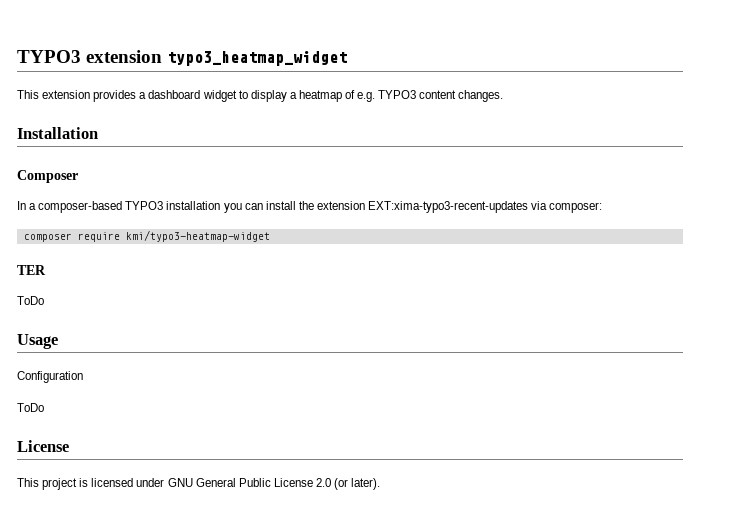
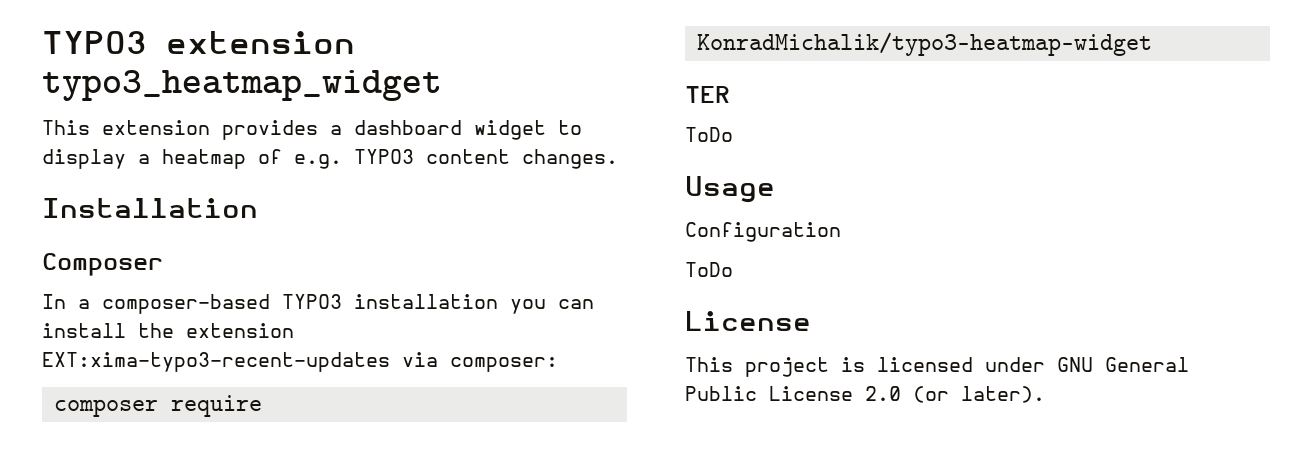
[125,230,270,242] kmi/typo3-heatmap-widget -> [696,32,1152,56] KonradMichalik/typo3-heatmap-widget

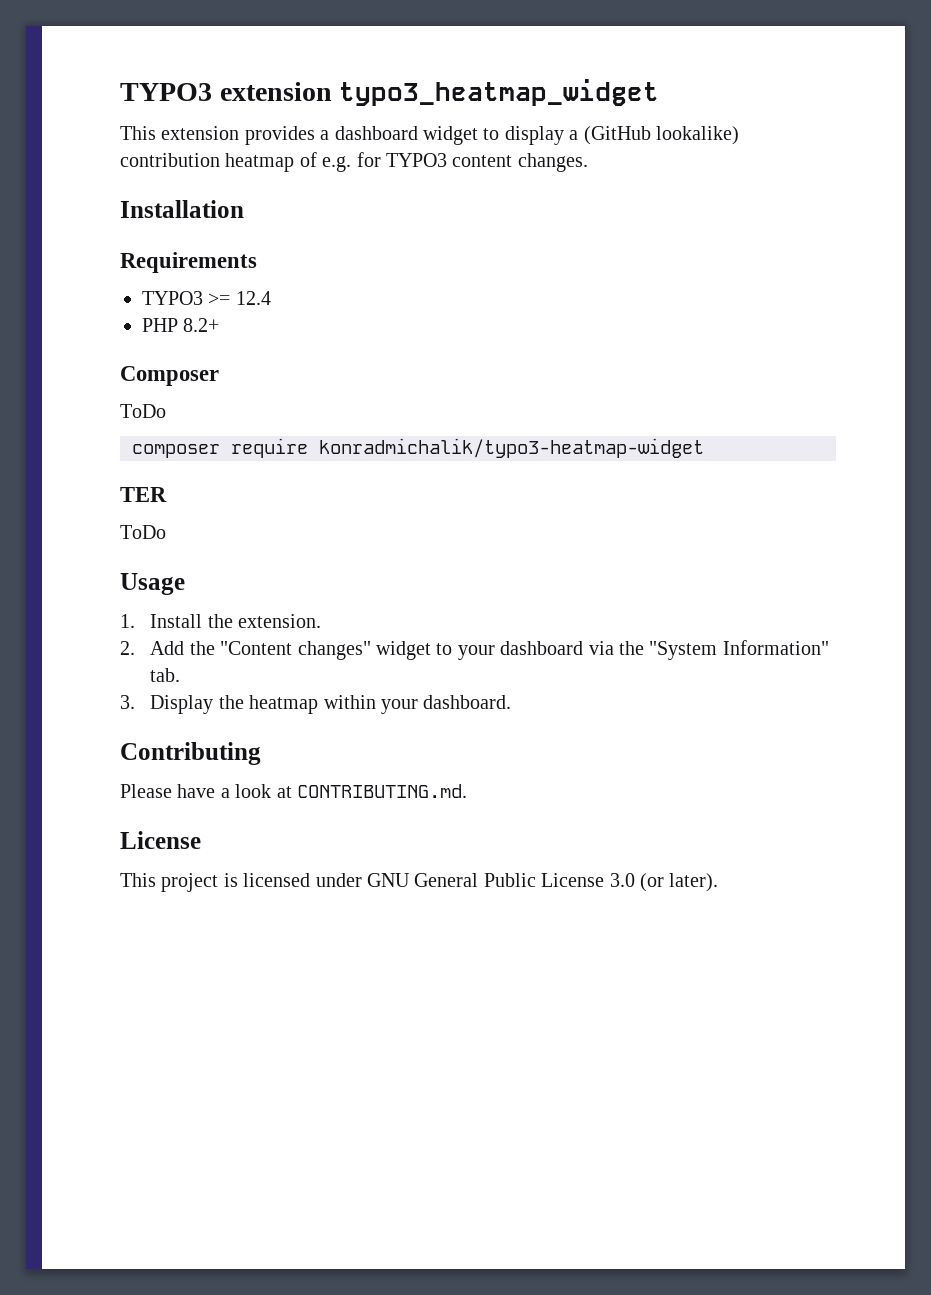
(150, 159) none -> [583,126,739,145] [120,153,220,167] (GitHub lookalike) contribution
(342, 161) none -> [356,152,381,167] for
[42,253,163,276] [42,294,594,314] [42,323,294,338] [42,352,558,372] Composer // In a composer-based TYPO3 installation you can install the extension EXT:xima-typo3-recent-updates via composer: -> [120,252,257,273] [142,291,271,305] [142,318,220,332] [120,366,219,386] [120,404,166,418] Requirements // TYPO3 >= 12.4 // PHP 8.2+ // Composer // ToDo
[696,32,1152,56] KonradMichalik/typo3-heatmap-widget -> [319,438,704,458] konradmichalik/typo3-heatmap-widget
[685,222,841,242] [685,262,733,277] Configuration // ToDo -> [120,614,322,628] [120,640,829,660] [150,668,181,682] [120,695,512,714] [120,742,261,765] [120,784,467,798] 1. Install the extension. // 2. Add the "Content changes" widget to your dashboard via the "System Information" tab. // 3. Display the heatmap within your dashboard. // Contributing // Please have a look at CONTRIBUTING.md.
[865,386,901,401] 2.0 -> [609,873,635,887] 3.0

